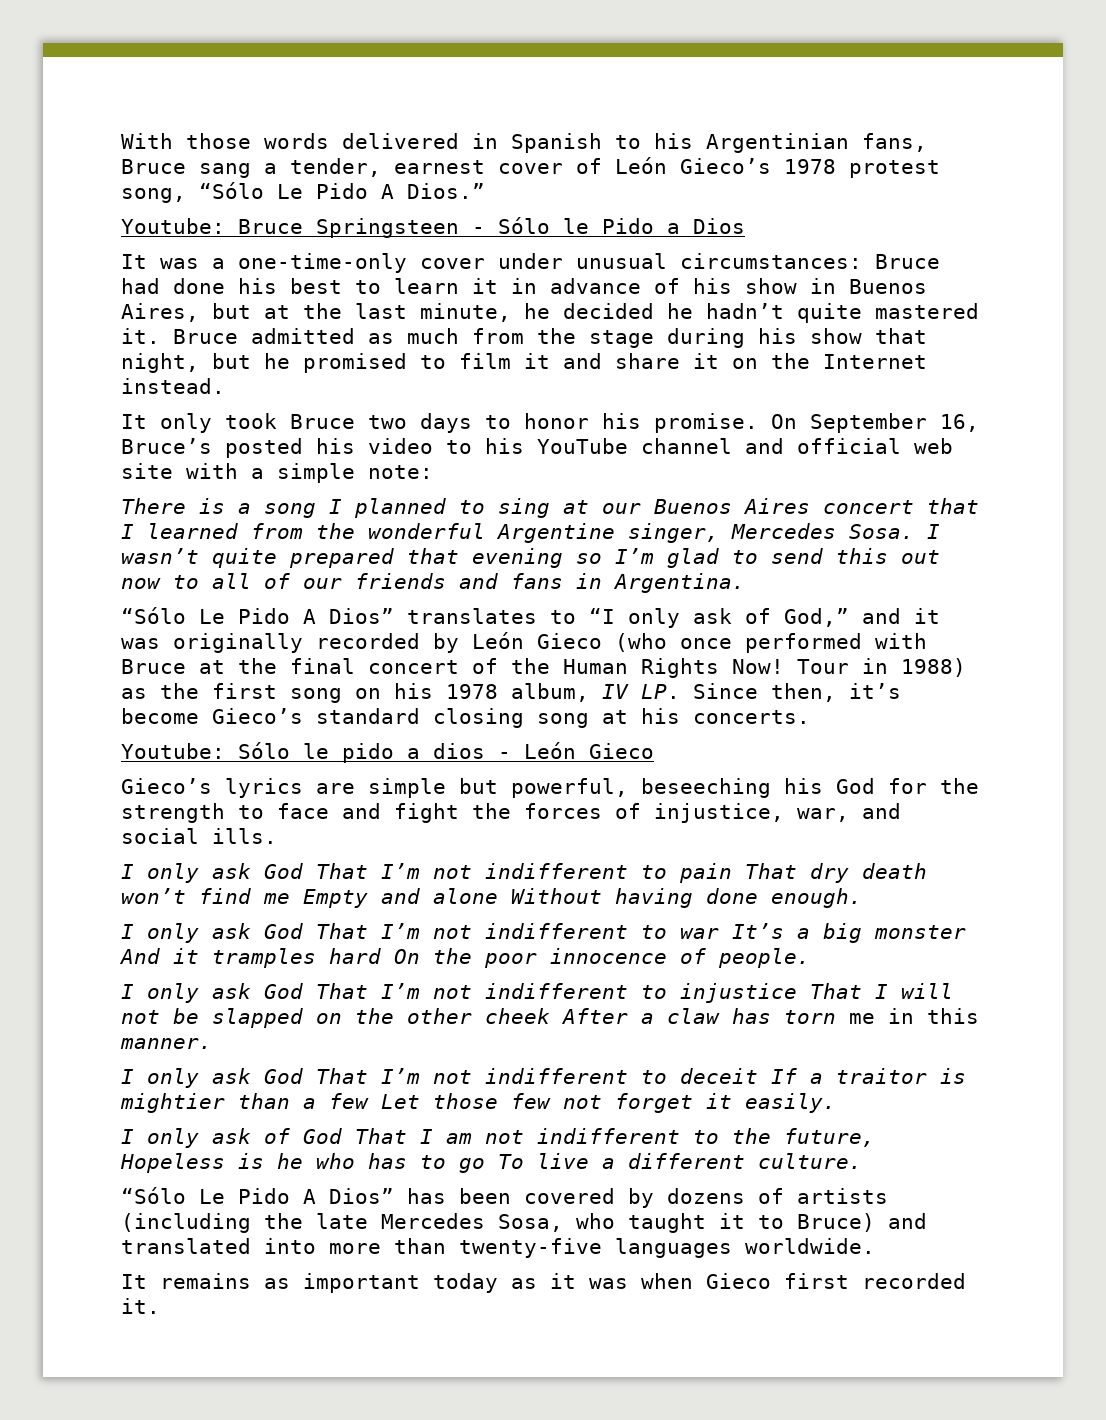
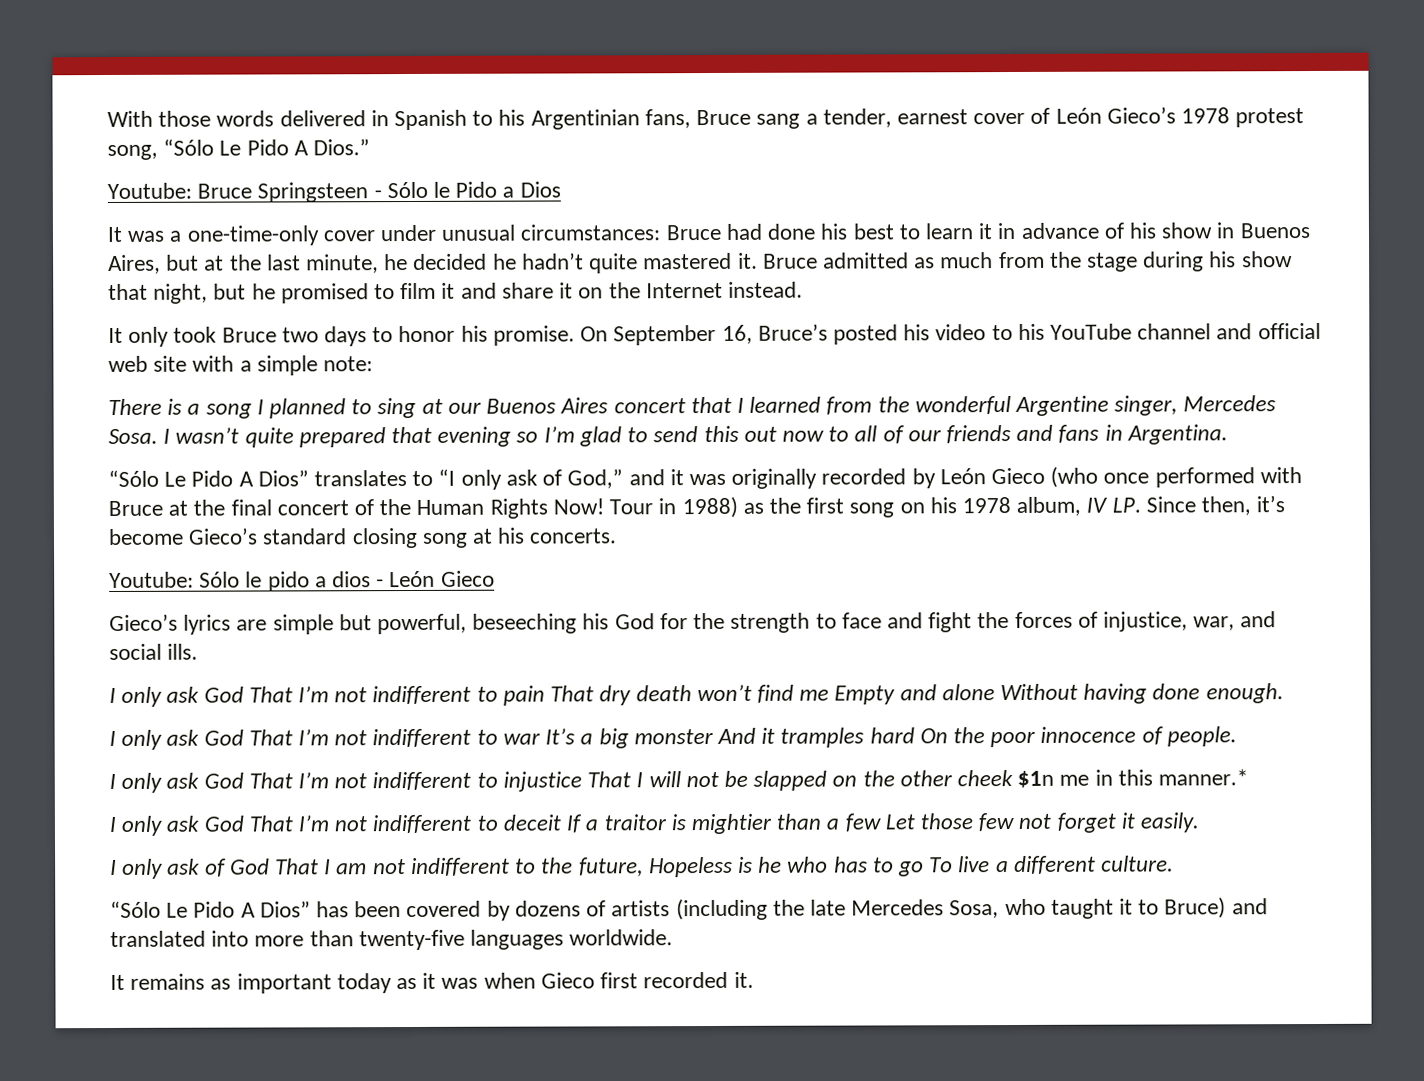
[561,1008,836,1024] After a claw has torn -> [1017,770,1055,788] $1n
[120,1038,212,1049] manner. -> [1158,769,1249,786] manner.*

